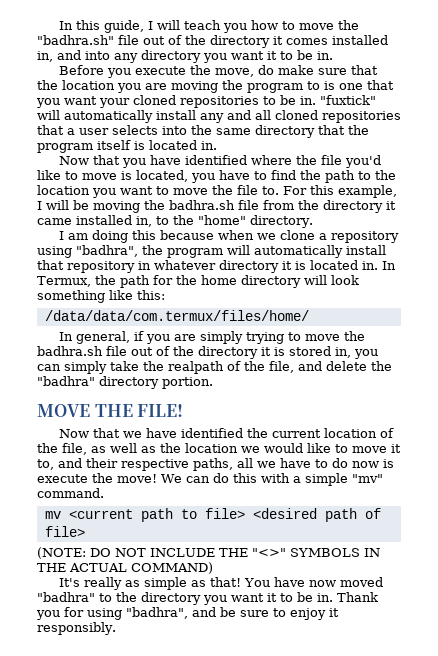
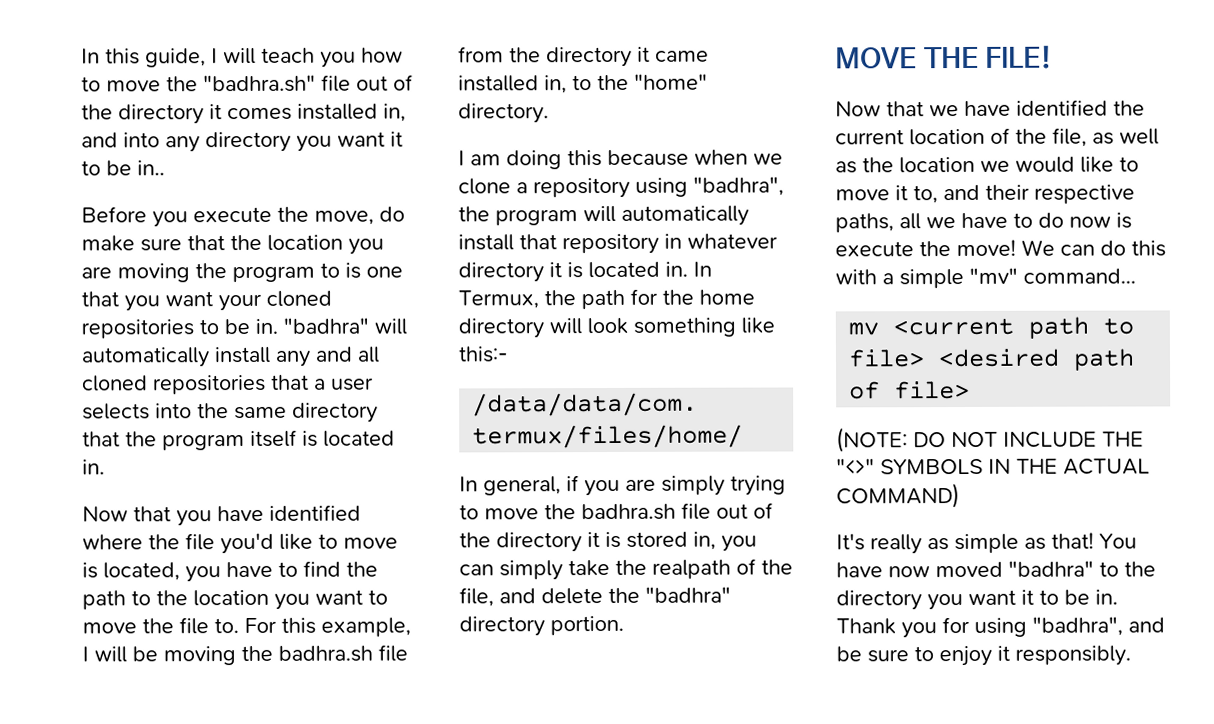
[317,51,333,60] in. -> [137,160,165,176] in..
[320,95,376,105] "fuxtick" -> [283,317,369,334] "badhra"
[137,290,165,300] this: -> [458,346,509,363] this:-
[37,488,104,498] command. -> [1023,268,1136,284] command...

